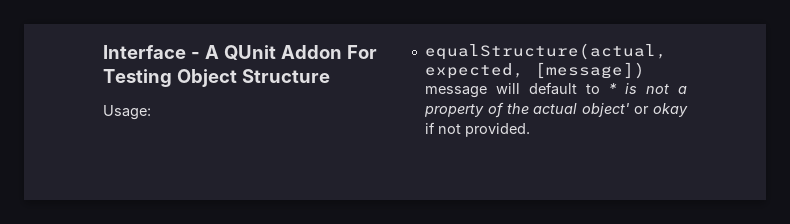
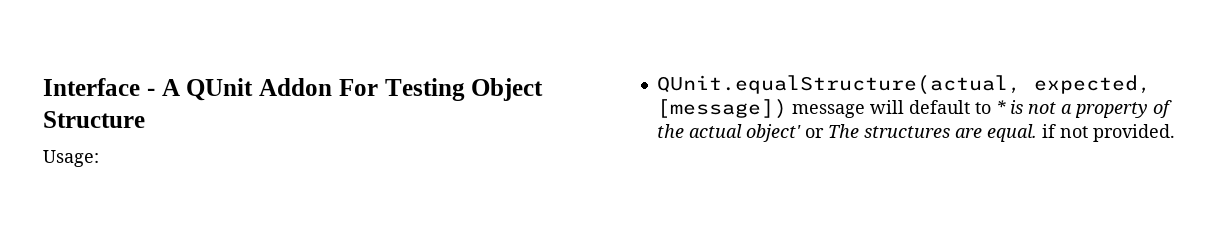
[424,43,667,60] equalStructure(actual, -> [656,75,1021,95] QUnit.equalStructure(actual,
[653,103,688,117] okay -> [827,124,1037,142] The structures are equal.

